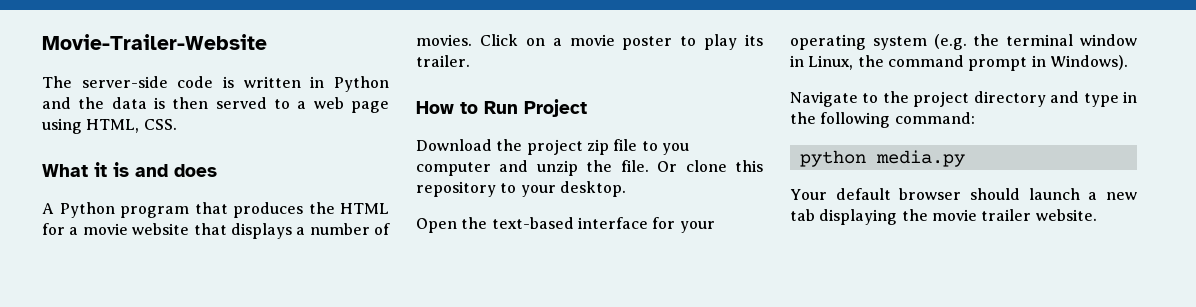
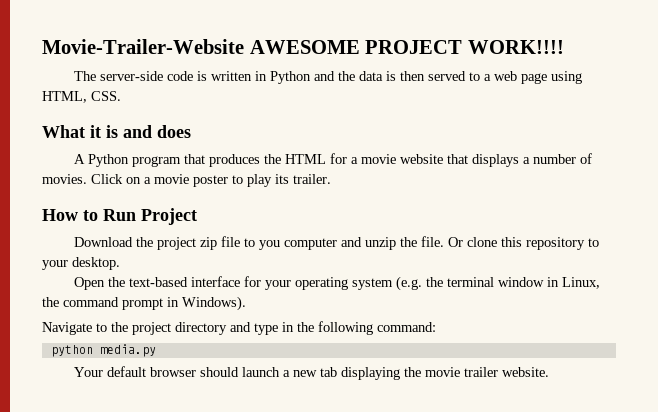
(267, 42) none -> [249,40,564,54] AWESOME PROJECT WORK!!!!

